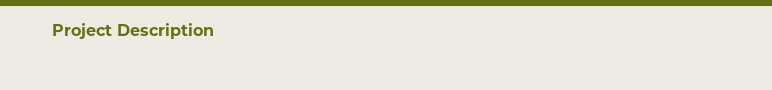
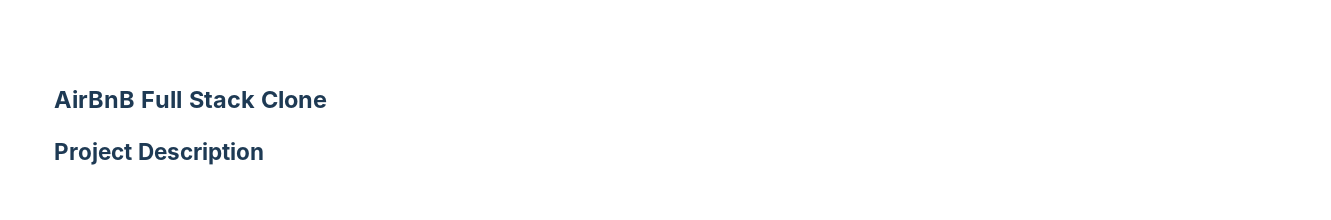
(52, 31) none -> [54,90,328,108] AirBnB Full Stack Clone //

